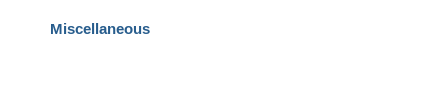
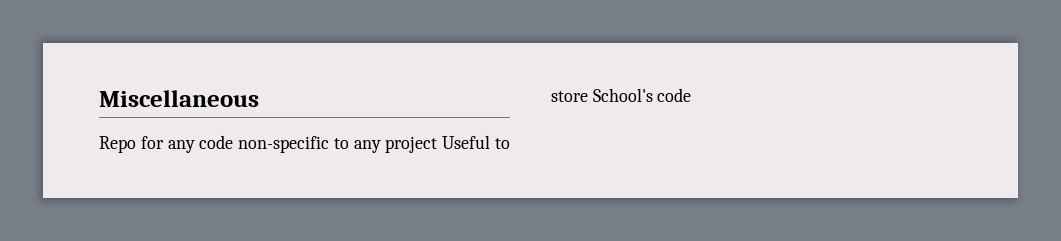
(150, 28) none -> [99,135,510,153] [551,88,692,102] // Repo for any code non-specific to any project Useful to store School's code

